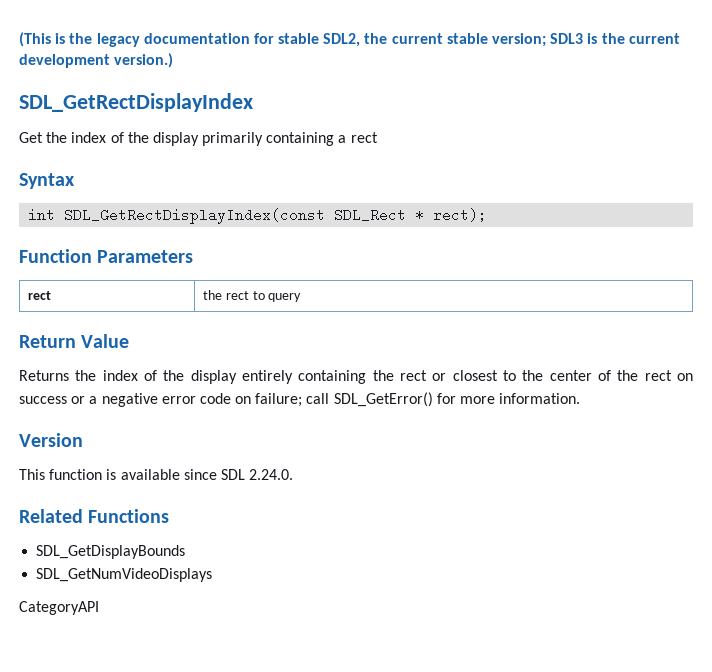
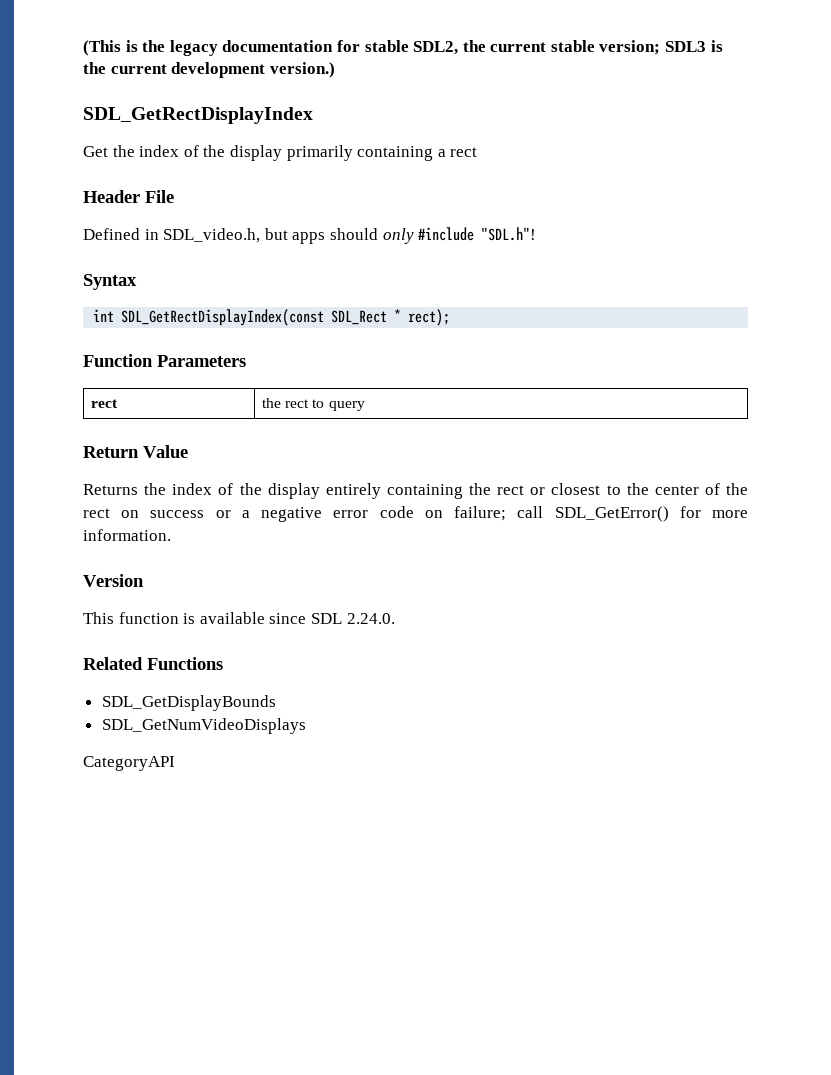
(378, 137) none -> [83,190,174,203] [83,227,537,244] // Header File // Defined in SDL_video.h, but apps should only #include "SDL.h"!

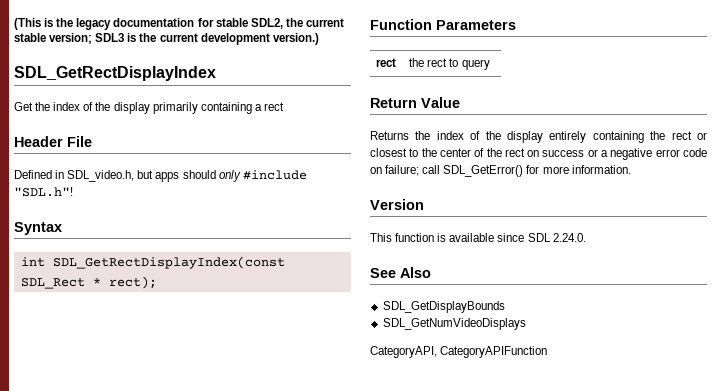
[83,657,223,670] Related Functions -> [370,267,431,278] See Also
[83,756,175,771] CategoryAPI -> [370,346,548,358] CategoryAPI, CategoryAPIFunction

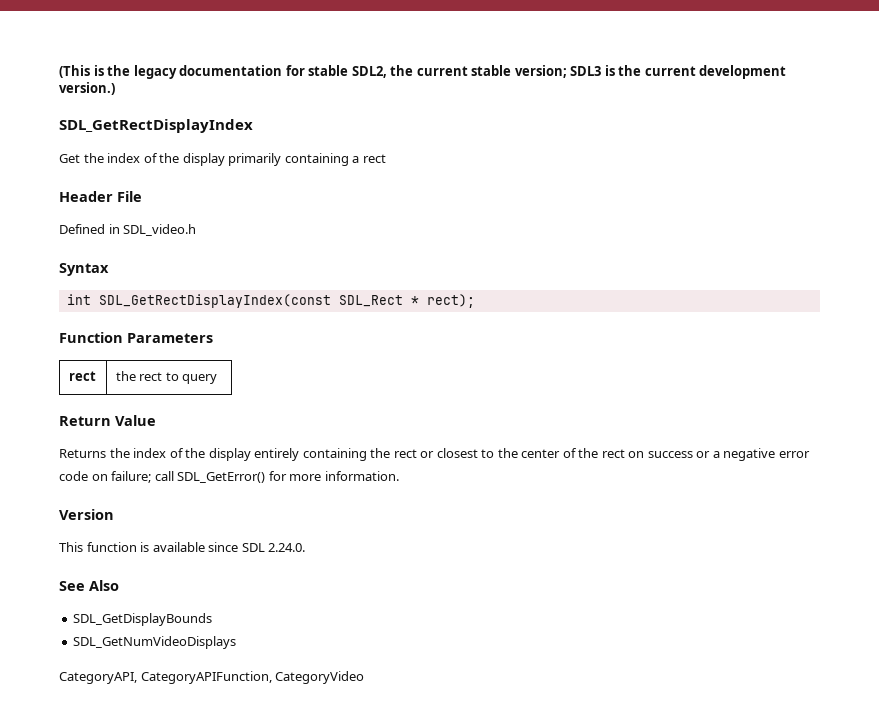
[67,170,307,182] [14,187,73,197] SDL_video.h, but apps should only #include "SDL.h"! -> [123,224,197,236] SDL_video.h
[440,346,548,358] CategoryAPIFunction -> [140,671,365,684] CategoryAPIFunction, CategoryVideo

